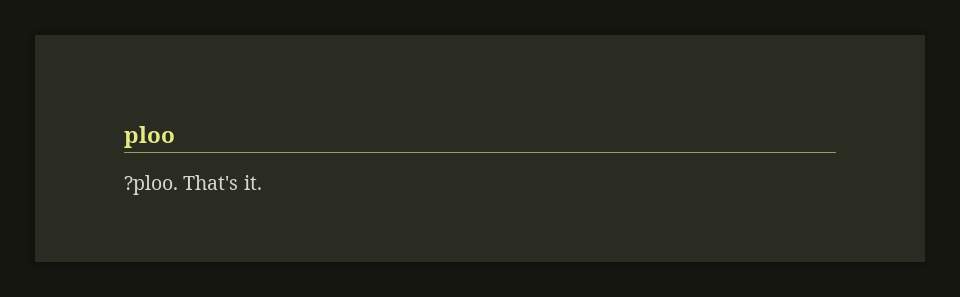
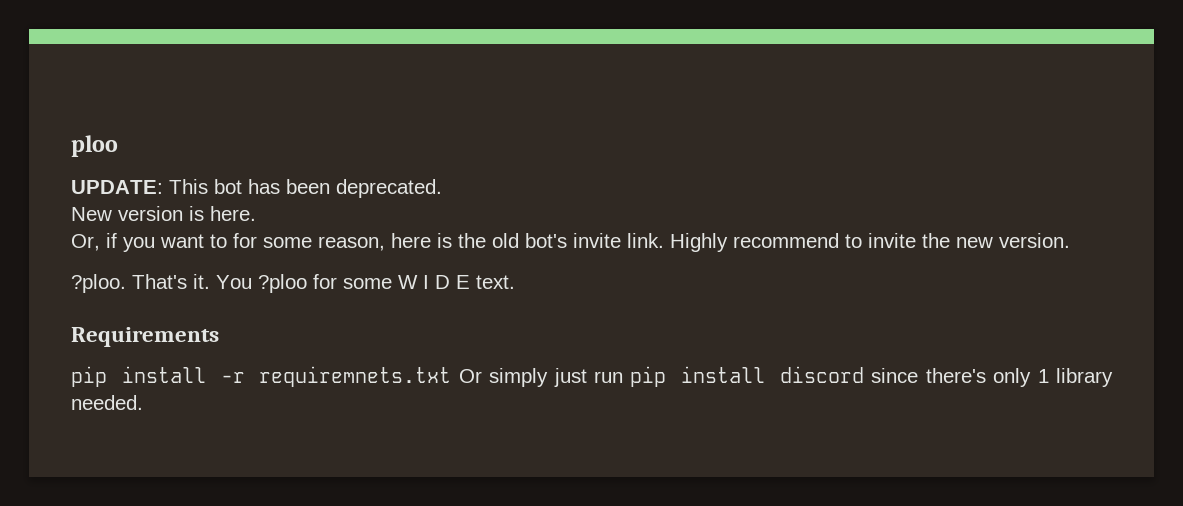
[124,175,262,195] ?ploo. That's it. -> [71,179,442,198] [71,206,256,221] [71,233,1070,252] [71,274,515,293] [71,327,219,347] [71,366,1113,387] [71,395,143,410] UPDATE: This bot has been deprecated. // New version is here. // Or, if you want to for some reason, here is the old bot's invite link. Highly recommend to invite the new version. // ?ploo. That's it. You ?ploo for some W I D E text. // Requirements // pip install -r requiremnets.txt Or simply just run pip install discord since there's only 1 library needed.

